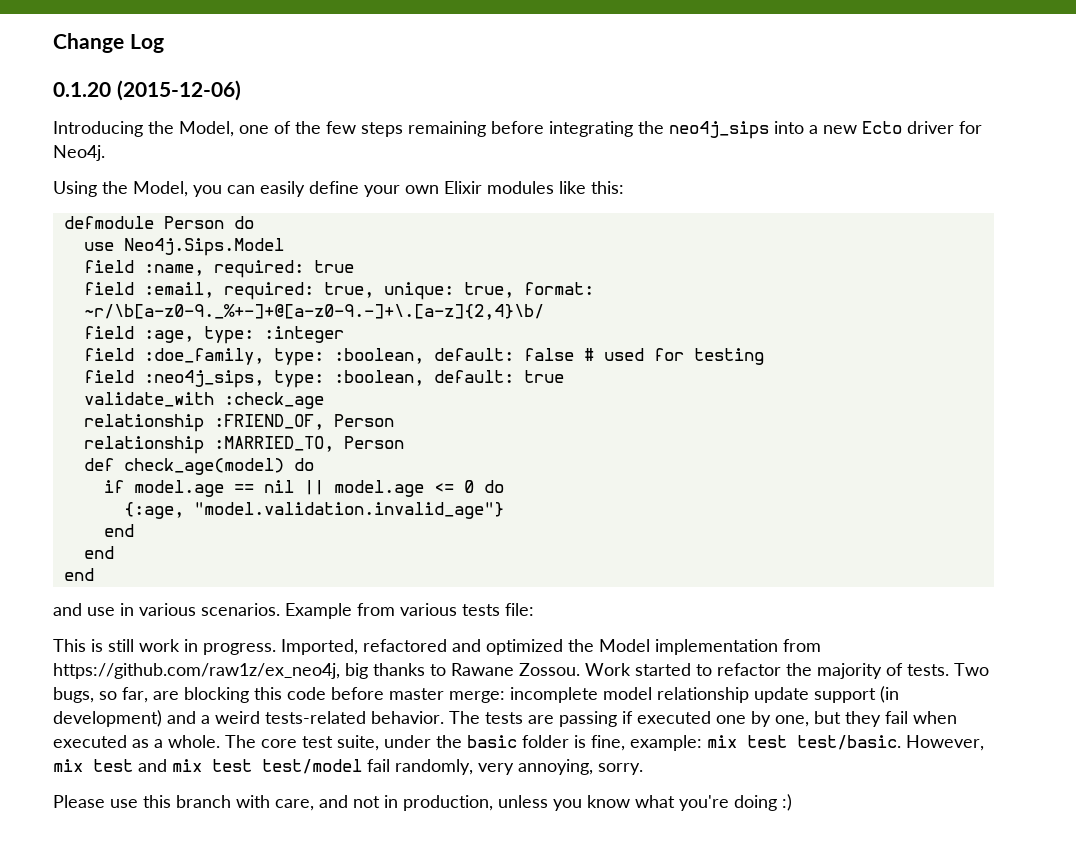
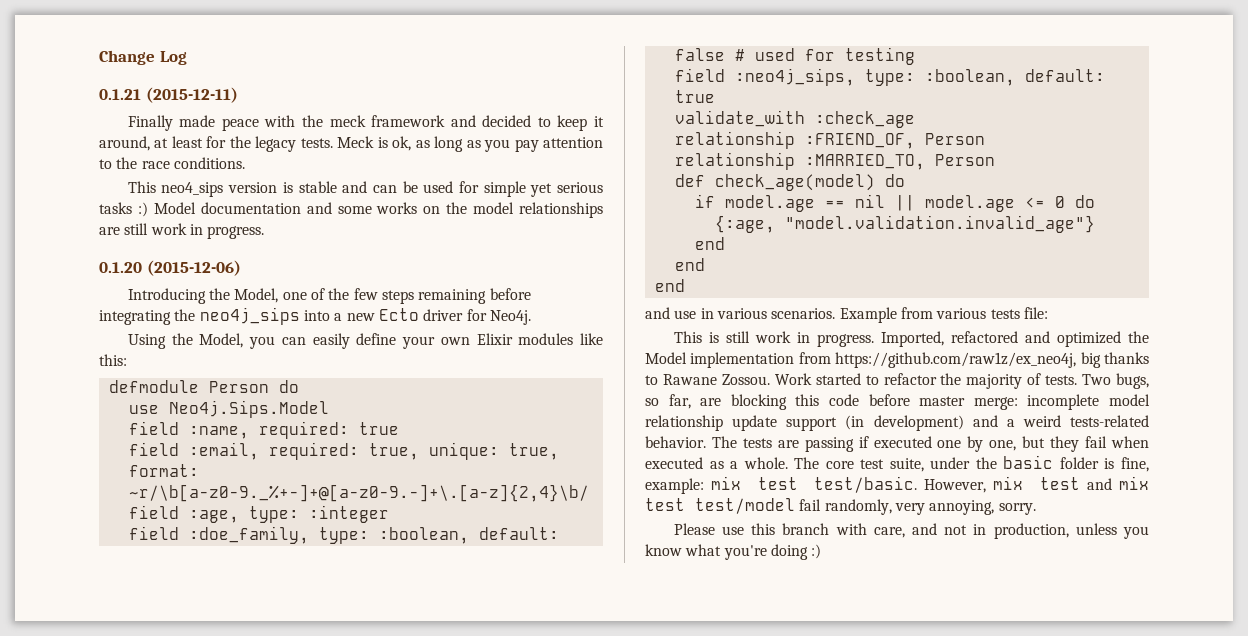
(164, 43) none -> [99,87,238,103] [127,115,604,131] [99,136,603,152] [99,157,245,169] [127,181,604,197] [99,202,603,218] [99,223,265,239] // 0.1.21 (2015-12-11) // Finally made peace with the meck framework and decided to keep it around, at least for the legacy tests. Meck is ok, as long as you pay attention to the race conditions. // This neo4_sips version is stable and can be used for simple yet serious tasks :) Model documentation and some works on the model relationships are still work in progress.

